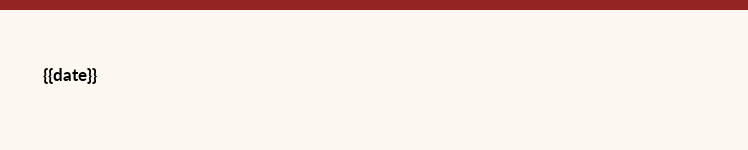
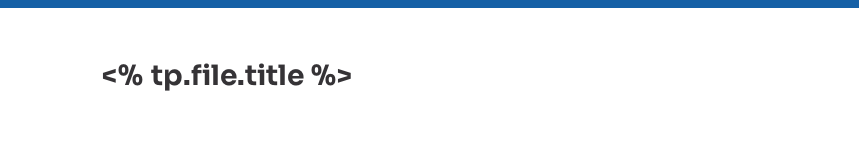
[43,68,97,84] {{date}} -> [101,63,354,91] <% tp.file.title %>

